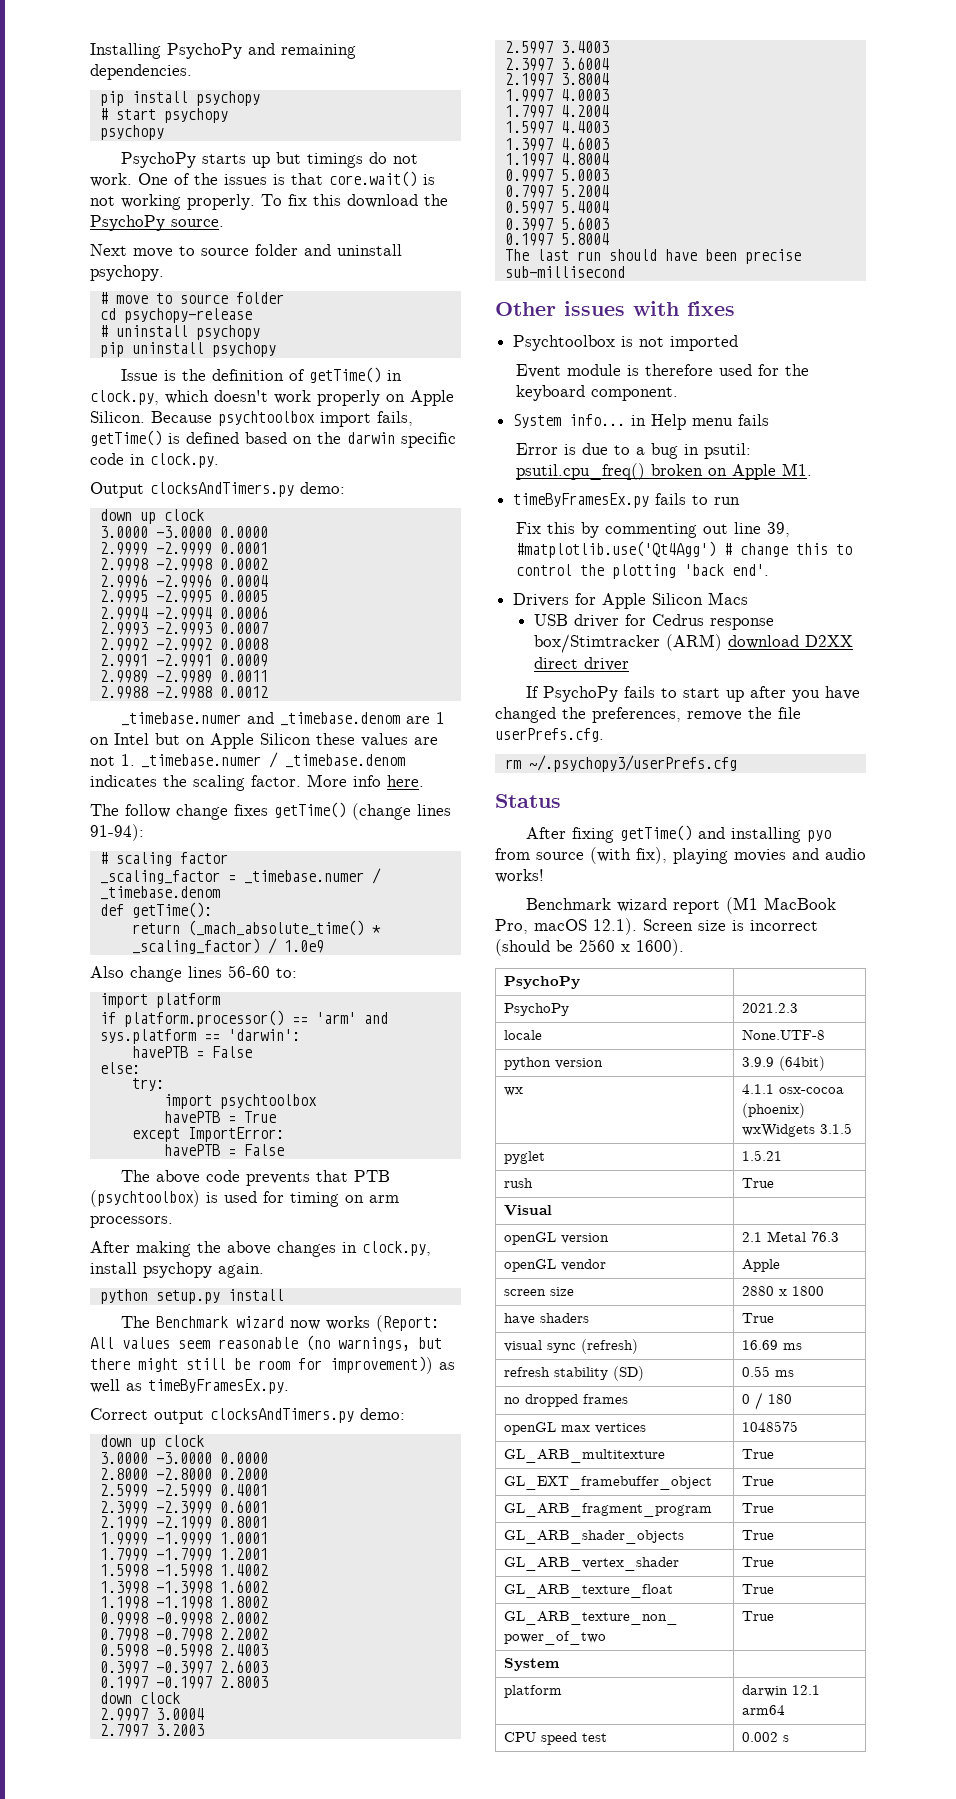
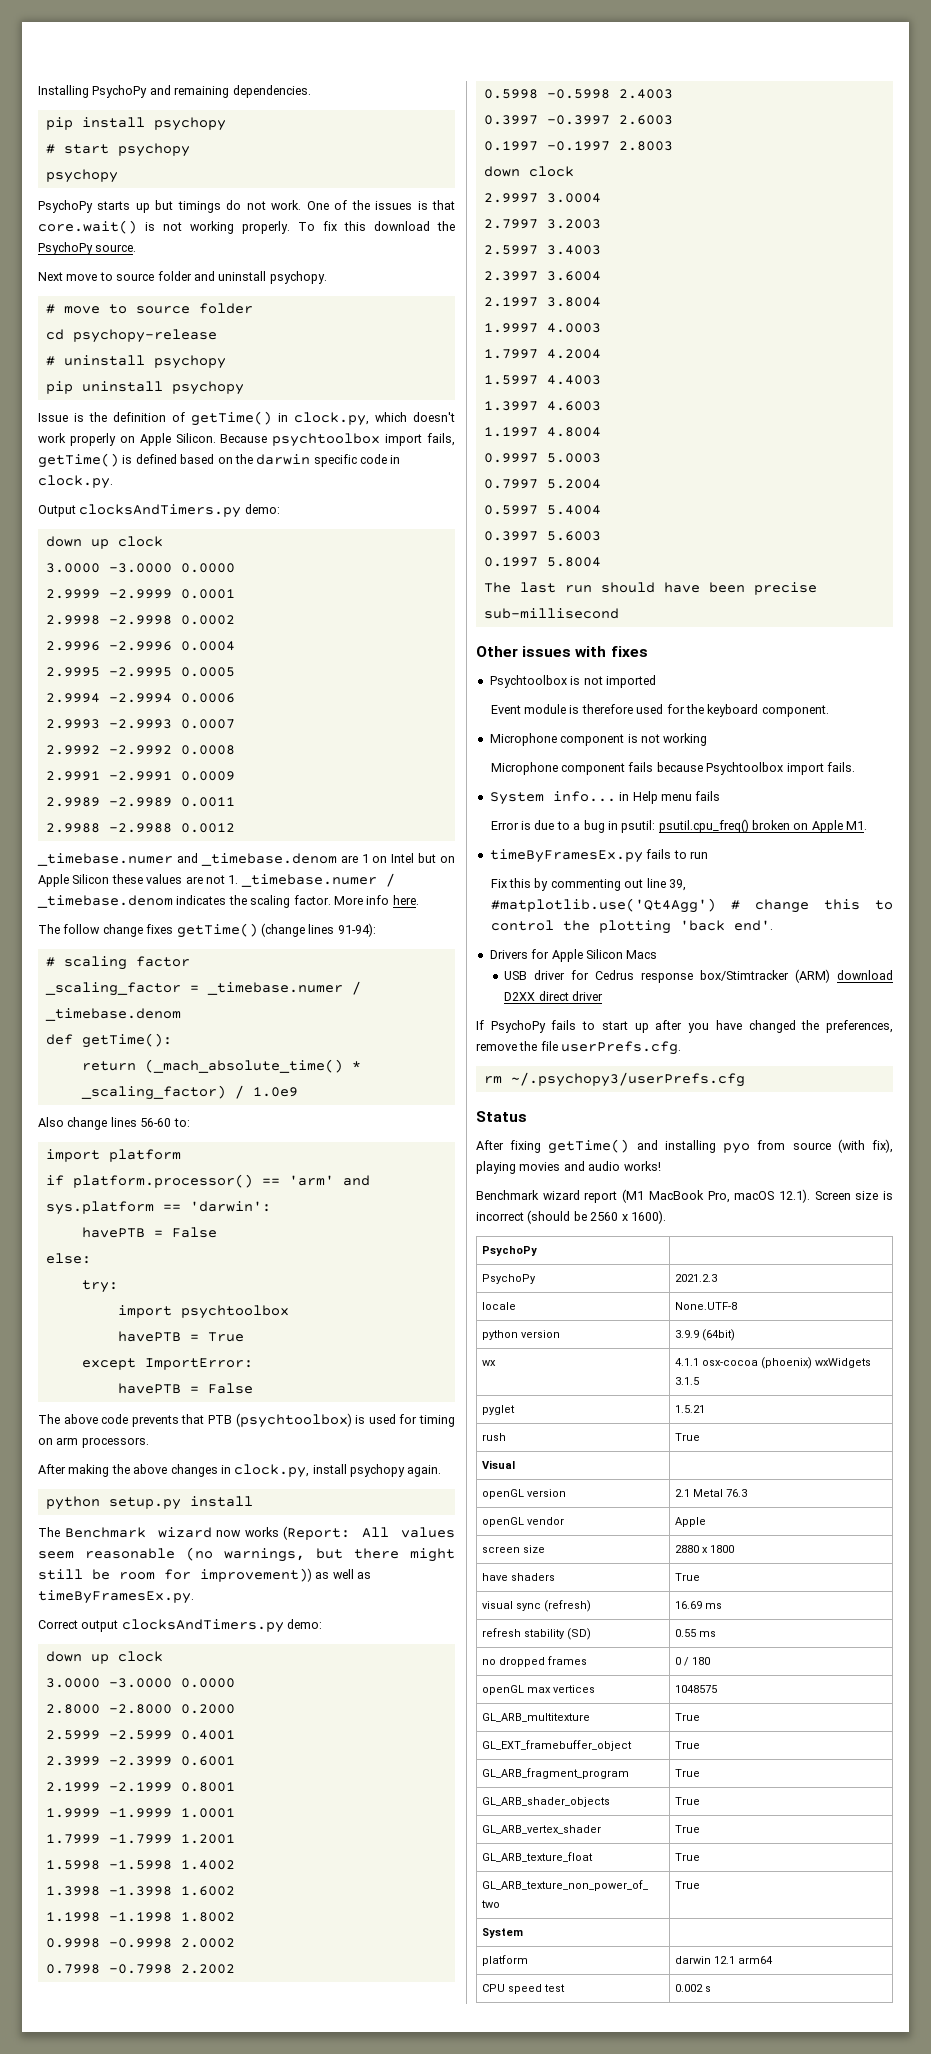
(678, 394) none -> [489,733,708,746] [490,762,855,775] // Microphone component is not working // Microphone component fails because Psychtoolbox import fails.

